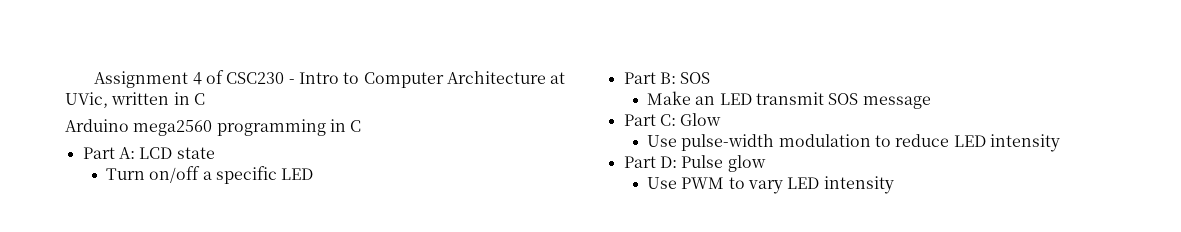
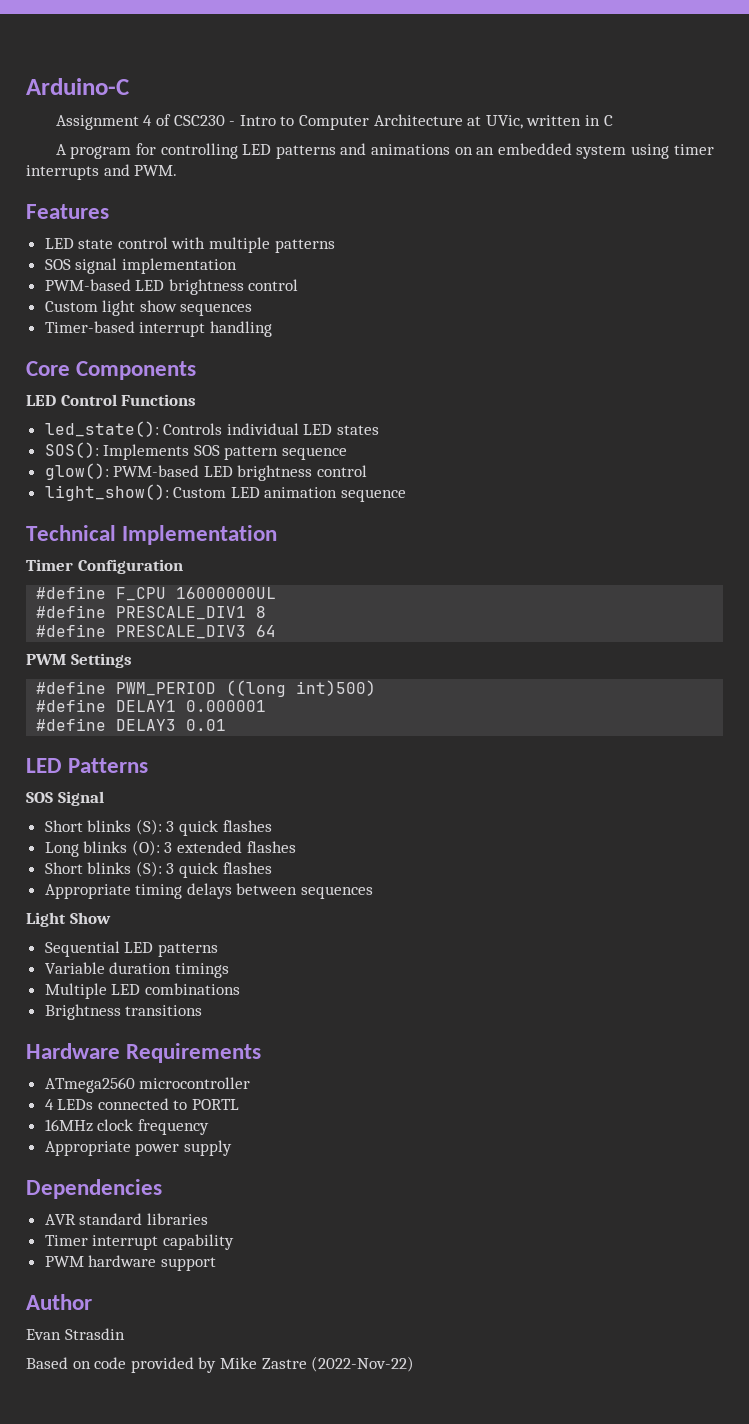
(94, 79) none -> [26,78,129,95] Arduino-C //
[65,119,362,136] [82,147,215,159] [105,166,314,184] [623,72,711,84] [646,91,931,109] [623,113,722,126] [646,134,1060,152] [623,155,766,172] [646,176,894,194] Arduino mega2560 programming in C // Part A: LCD state // Turn on/off a specific LED // Part B: SOS // Make an LED transmit SOS message // Part C: Glow // Use pulse-width modulation to reduce LED intensity // Part D: Pulse glow // Use PWM to vary LED intensity -> [55,143,714,159] [26,164,178,180] [26,204,109,219] [44,237,335,253] [44,258,237,274] [44,279,299,295] [44,300,253,316] [44,321,272,337] [26,361,197,380] [26,394,197,406] [44,421,380,437] [44,442,348,460] [44,463,368,481] [44,484,407,502] [26,525,278,545] [26,559,183,574] [36,586,277,601] [36,605,267,620] [36,624,277,639] [26,653,132,668] [36,680,377,697] [36,699,267,712] [36,718,227,731] [26,758,149,773] [26,791,104,806] [44,819,272,836] [44,840,296,857] [44,861,272,878] [44,883,374,899] [26,912,111,927] [44,941,218,957] [44,962,229,978] [44,983,240,999] [44,1004,203,1020] [26,1043,262,1063] [44,1077,251,1093] [44,1098,240,1110] [44,1119,209,1135] [44,1140,232,1156] [26,1179,162,1199] [44,1213,208,1225] [44,1234,234,1250] [44,1255,216,1271] [26,1294,92,1310] [26,1328,125,1340] [26,1356,415,1373] A program for controlling LED patterns and animations on an embedded system using timer interrupts and PWM. // Features // LED state control with multiple patterns // SOS signal implementation // PWM-based LED brightness control // Custom light show sequences // Timer-based interrupt handling // Core Components // LED Control Functions // led_state(): Controls individual LED states // SOS(): Implements SOS pattern sequence // glow(): PWM-based LED brightness control // light_show(): Custom LED animation sequence // Technical Implementation // Timer Configuration // #define F_CPU 16000000UL // #define PRESCALE_DIV1 8 // #define PRESCALE_DIV3 64 // PWM Settings // #define PWM_PERIOD ((long int)500) // #define DELAY1 0.000001 // #define DELAY3 0.01 // LED Patterns // SOS Signal // Short blinks (S): 3 quick flashes // Long blinks (O): 3 extended flashes // Short blinks (S): 3 quick flashes // Appropriate timing delays between sequences // Light Show // Sequential LED patterns // Variable duration timings // Multiple LED combinations // Brightness transitions // Hardware Requirements // ATmega2560 microcontroller // 4 LEDs connected to PORTL // 16MHz clock frequency // Appropriate power supply // Dependencies // AVR standard libraries // Timer interrupt capability // PWM hardware support // Author // Evan Strasdin // Based on code provided by Mike Zastre (2022-Nov-22)

